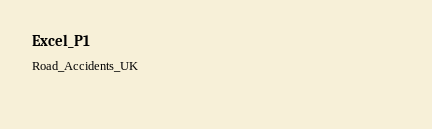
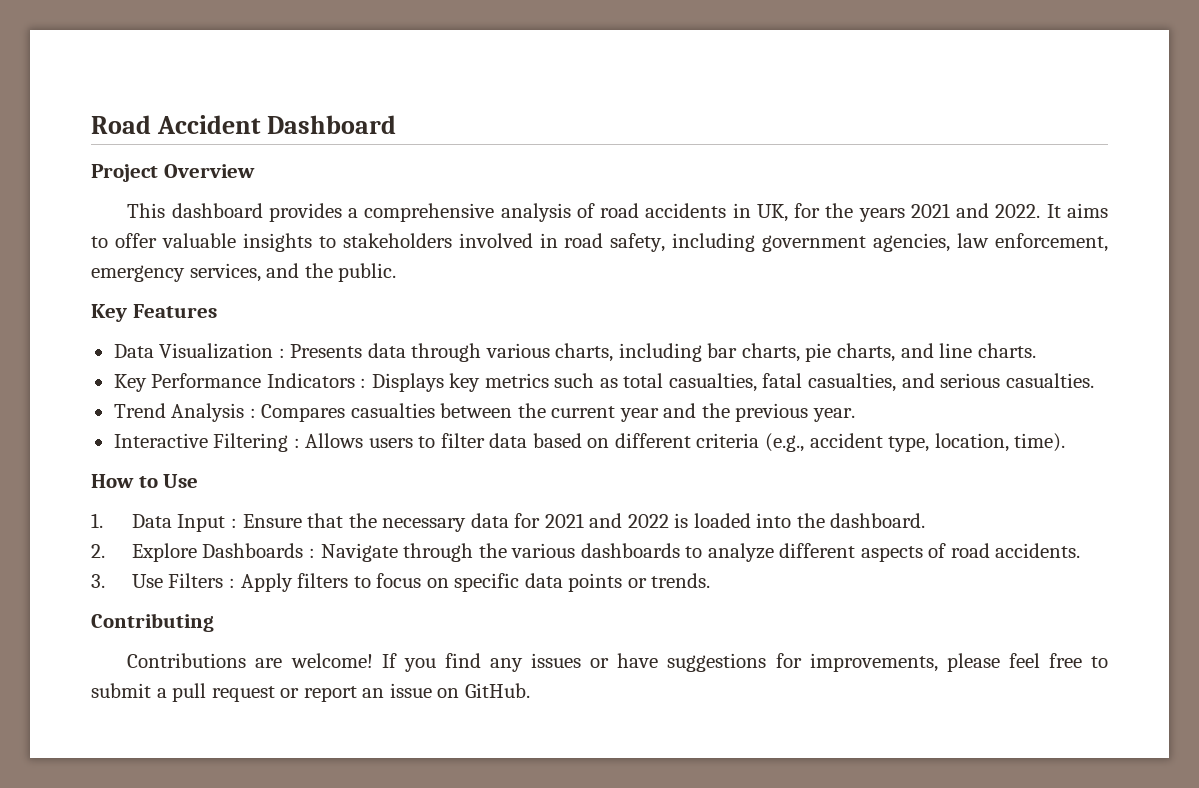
[32,34,90,48] [32,61,138,72] Excel_P1 // Road_Accidents_UK -> [91,115,397,134] [91,164,255,182] [127,203,1108,222] [91,233,1108,252] [91,263,397,282] [91,304,217,322] [113,343,1036,362] [113,373,1094,392] [113,403,855,422] [113,433,1066,452] [91,474,199,488] [91,513,926,532] [91,543,1081,562] [91,573,711,592] [91,613,214,632] [127,653,1108,672] [91,683,530,702] Road Accident Dashboard // Project Overview // This dashboard provides a comprehensive analysis of road accidents in UK, for the years 2021 and 2022. It aims to offer valuable insights to stakeholders involved in road safety, including government agencies, law enforcement, emergency services, and the public. // Key Features // Data Visualization : Presents data through various charts, including bar charts, pie charts, and line charts. // Key Performance Indicators : Displays key metrics such as total casualties, fatal casualties, and serious casualties. // Trend Analysis : Compares casualties between the current year and the previous year. // Interactive Filtering : Allows users to filter data based on different criteria (e.g., accident type, location, time). // How to Use // 1. Data Input : Ensure that the necessary data for 2021 and 2022 is loaded into the dashboard. // 2. Explore Dashboards : Navigate through the various dashboards to analyze different aspects of road accidents. // 3. Use Filters : Apply filters to focus on specific data points or trends. // Contributing // Contributions are welcome! If you find any issues or have suggestions for improvements, please feel free to submit a pull request or report an issue on GitHub.

